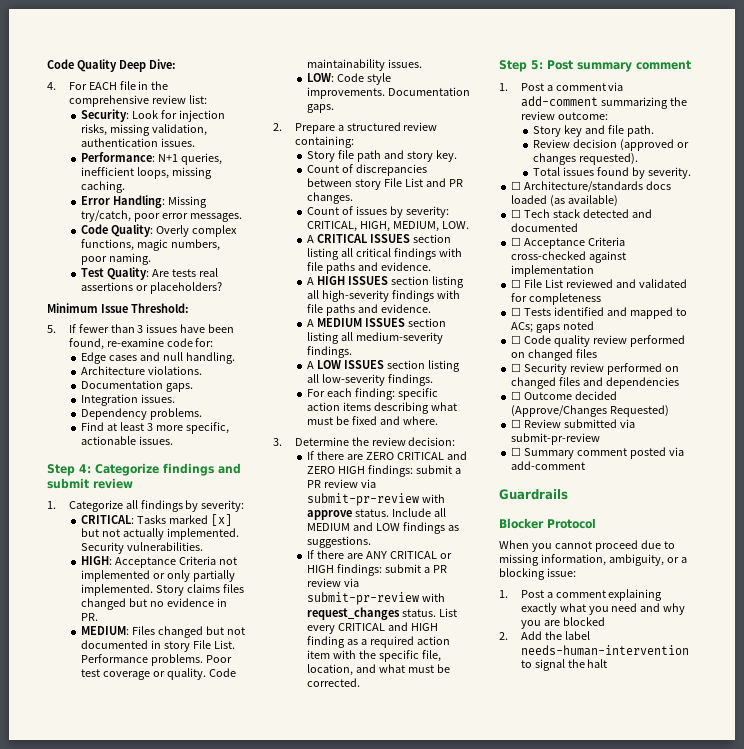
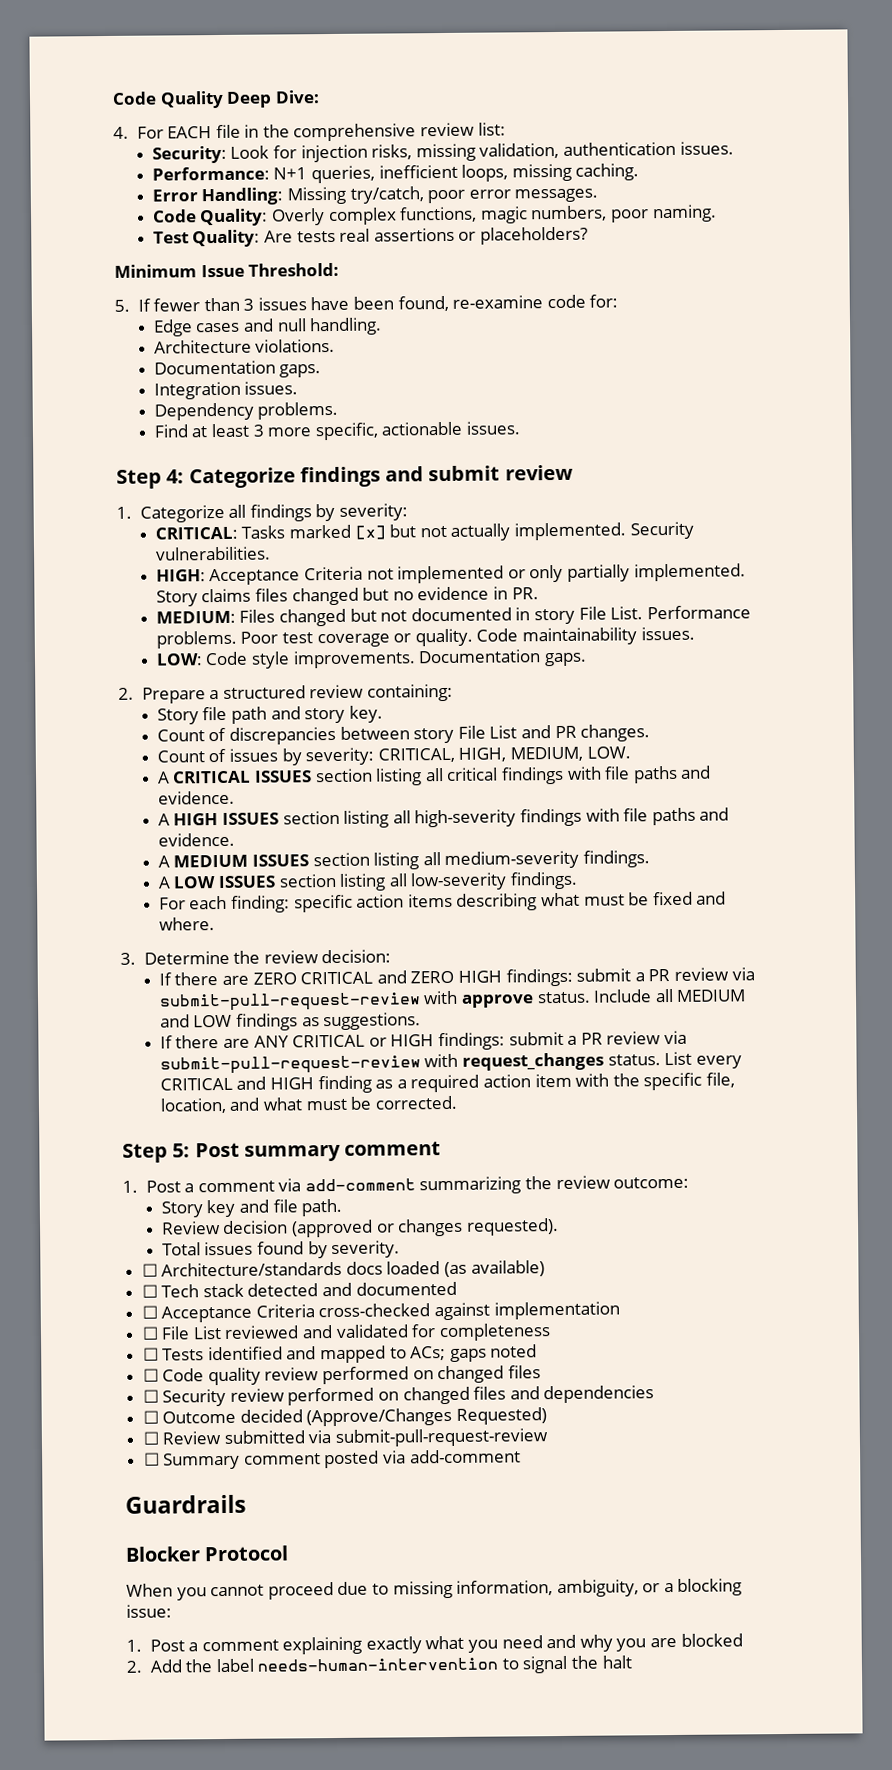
[306,493,419,506] submit-pr-review -> [158,992,421,1012] submit-pull-request-review
[306,592,419,605] submit-pr-review -> [159,1055,421,1075] submit-pull-request-review
[511,433,601,445] submit-pr-review -> [335,1428,549,1448] submit-pull-request-review

